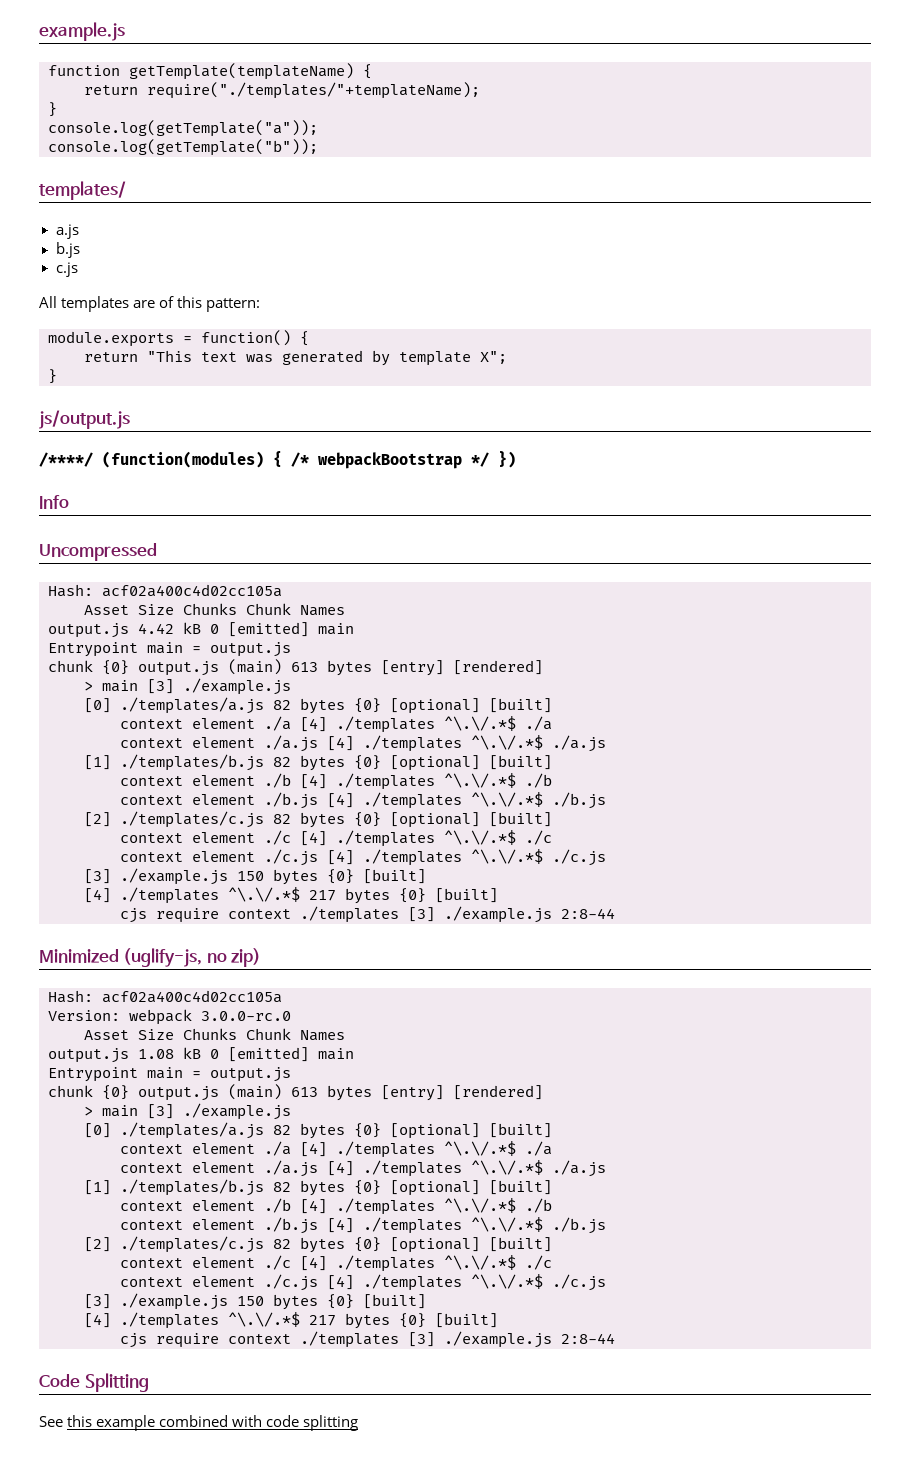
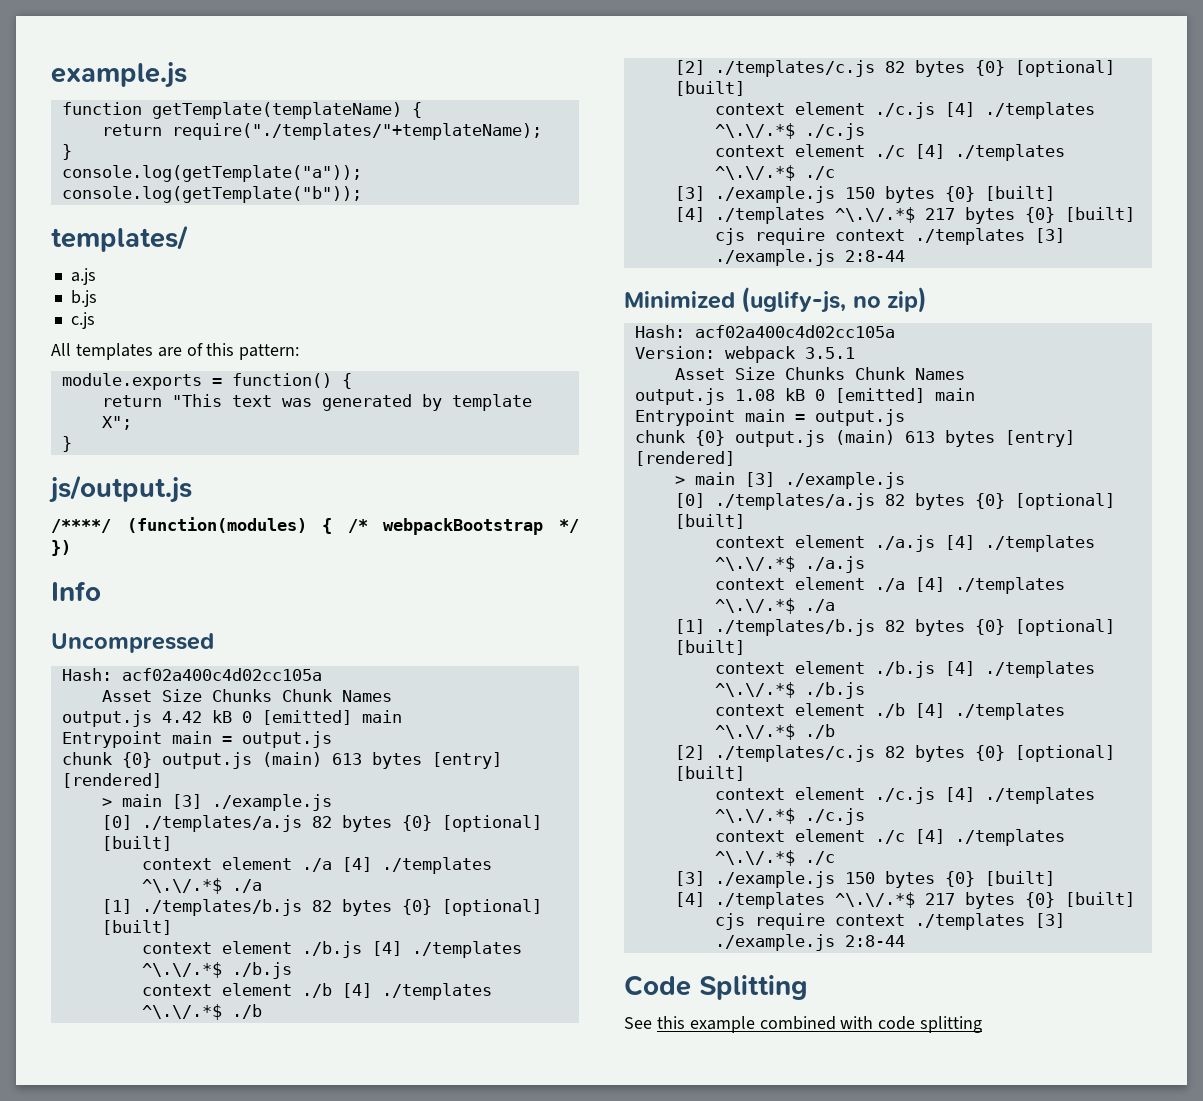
[120,735,606,752] [84,754,552,771] [120,773,552,790] [120,792,606,809] [84,811,552,828] [120,830,552,847] [120,849,606,866] // context element ./a.js [4] ./templates ^\.\/.*$ ./a.js // [1] ./templates/b.js 82 bytes {0} [optional] [built] // context element ./b [4] ./templates ^\.\/.*$ ./b // context element ./b.js [4] ./templates ^\.\/.*$ ./b.js // [2] ./templates/c.js 82 bytes {0} [optional] [built] // context element ./c [4] ./templates ^\.\/.*$ ./c // context element ./c.js [4] ./templates ^\.\/.*$ ./c.js -> [101,899,542,916] [101,920,172,935] [141,941,522,958] [141,962,292,979] [141,983,492,1000] [141,1004,262,1020] [674,60,1115,77] [674,81,745,96] [714,102,1095,119] [714,123,865,140] [714,144,1065,161] [714,165,835,181] // [1] ./templates/b.js 82 bytes {0} [optional] [built] // context element ./b.js [4] ./templates ^\.\/.*$ ./b.js // context element ./b [4] ./templates ^\.\/.*$ ./b // [2] ./templates/c.js 82 bytes {0} [optional] [built] // context element ./c.js [4] ./templates ^\.\/.*$ ./c.js // context element ./c [4] ./templates ^\.\/.*$ ./c
[201,1011,291,1021] 3.0.0-rc.0 -> [804,347,855,359] 3.5.1
[120,1141,552,1158] [120,1160,606,1177] [84,1179,552,1196] [120,1198,552,1215] [120,1217,606,1234] [84,1236,552,1253] [120,1255,552,1272] [120,1274,606,1291] // context element ./a [4] ./templates ^\.\/.*$ ./a // context element ./a.js [4] ./templates ^\.\/.*$ ./a.js // [1] ./templates/b.js 82 bytes {0} [optional] [built] // context element ./b [4] ./templates ^\.\/.*$ ./b // context element ./b.js [4] ./templates ^\.\/.*$ ./b.js // [2] ./templates/c.js 82 bytes {0} [optional] [built] // context element ./c [4] ./templates ^\.\/.*$ ./c // context element ./c.js [4] ./templates ^\.\/.*$ ./c.js -> [714,535,1095,552] [714,556,865,573] [714,577,1065,594] [714,598,835,614] [674,619,1115,636] [674,640,745,655] [714,661,1095,678] [714,682,865,699] [714,703,1065,720] [714,724,835,740] [674,745,1115,762] [674,766,745,781] [714,787,1095,804] [714,808,865,825] [714,829,1065,846] [714,850,835,866] // context element ./a.js [4] ./templates ^\.\/.*$ ./a.js // context element ./a [4] ./templates ^\.\/.*$ ./a // [1] ./templates/b.js 82 bytes {0} [optional] [built] // context element ./b.js [4] ./templates ^\.\/.*$ ./b.js // context element ./b [4] ./templates ^\.\/.*$ ./b // [2] ./templates/c.js 82 bytes {0} [optional] [built] // context element ./c.js [4] ./templates ^\.\/.*$ ./c.js // context element ./c [4] ./templates ^\.\/.*$ ./c

